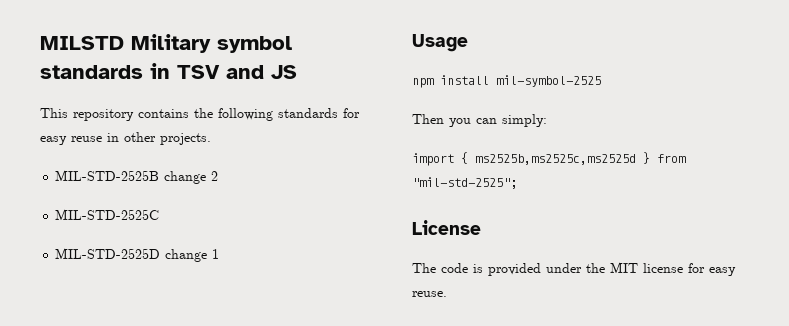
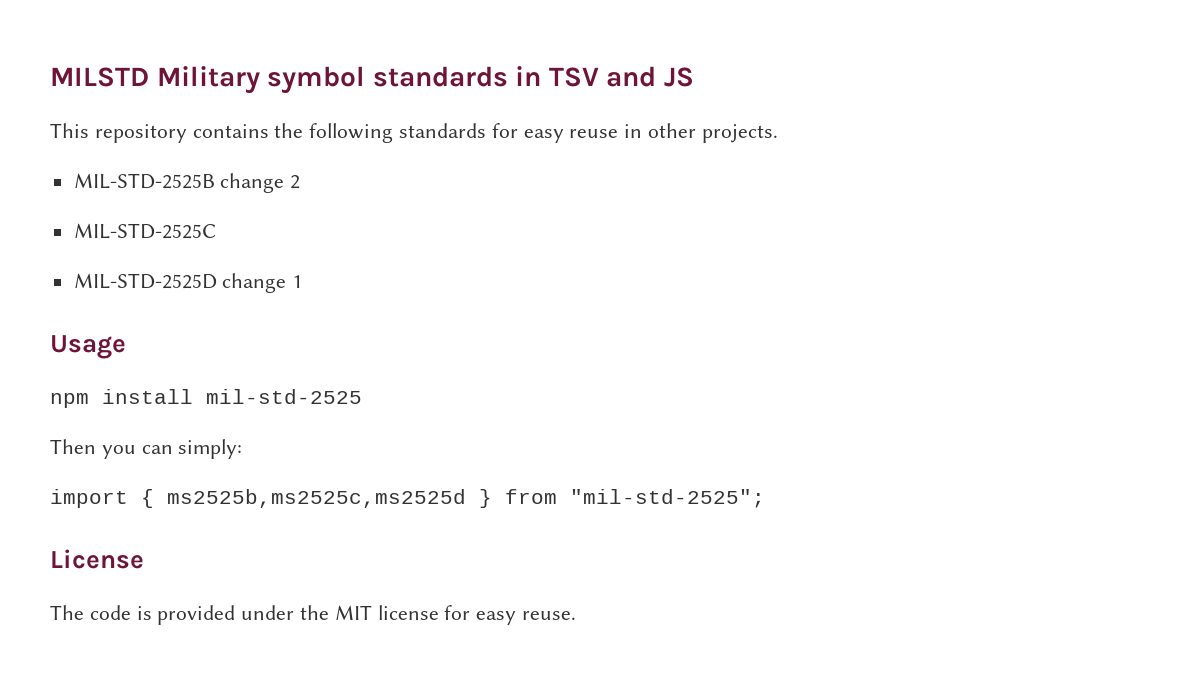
[496,75,601,87] mil-symbol-2525 -> [206,389,362,404] mil-std-2525

